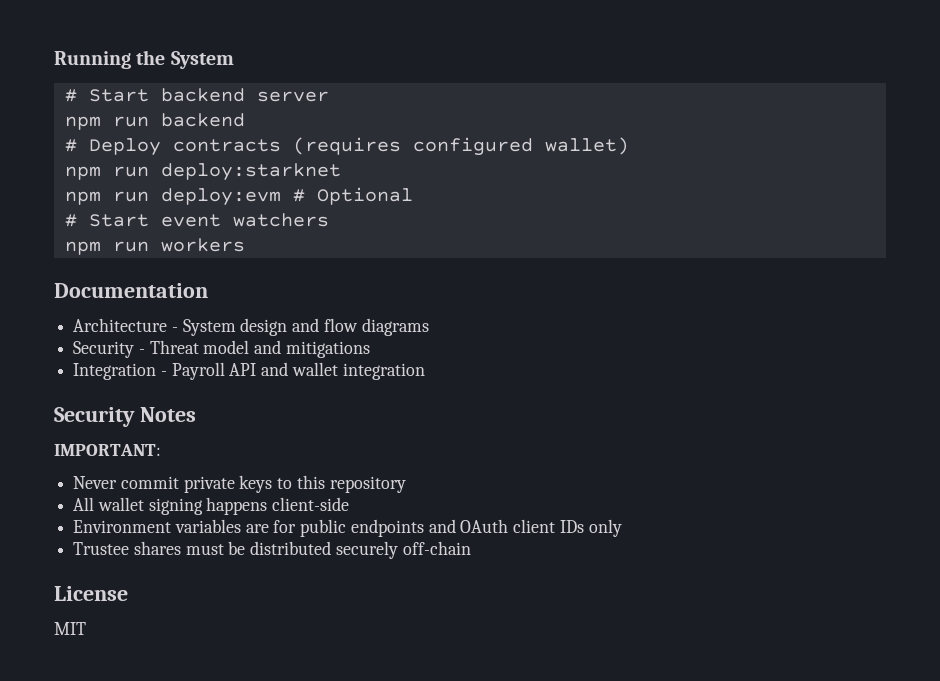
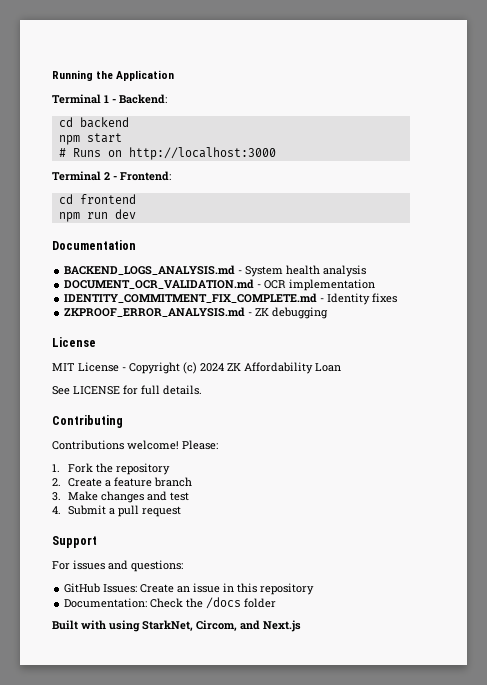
[170,51,234,69] [64,88,329,102] [64,113,245,130] [64,137,629,156] [64,163,341,181] [64,187,413,206] [64,213,329,227] [64,238,245,255] System // # Start backend server // npm run backend // # Deploy contracts (requires configured wallet) // npm run deploy:starknet // npm run deploy:evm # Optional // # Start event watchers // npm run workers -> [116,70,175,81] [52,94,167,104] [58,117,129,128] [58,133,122,145] [58,147,276,160] [52,171,171,181] [58,194,136,204] [58,209,136,222] Application // Terminal 1 - Backend: // cd backend // npm start // # Runs on http://localhost:3000 // Terminal 2 - Frontend: // cd frontend // npm run dev
[73,318,168,332] Architecture -> [64,265,236,275] BACKEND_LOGS_ANALYSIS.md
[240,318,429,336] [73,340,370,358] [73,362,425,380] [54,407,196,427] [54,444,161,456] [73,475,406,493] [73,497,350,515] [73,519,622,537] [73,541,471,559] [54,586,128,601] [54,622,86,635] design and flow diagrams // Security - Threat model and mitigations // Integration - Payroll API and wallet integration // Security Notes // IMPORTANT: // Never commit private keys to this repository // All wallet signing happens client-side // Environment variables are for public endpoints and OAuth client IDs only // Trustee shares must be distributed securely off-chain // License // MIT -> [286,265,367,277] [64,279,376,291] [64,293,398,305] [64,307,329,319] [52,337,96,347] [52,362,341,374] [52,385,202,395] [52,415,123,428] [52,440,218,450] [52,463,170,475] [52,477,192,487] [52,491,189,503] [52,505,181,517] [52,536,97,548] [52,560,183,572] [64,583,315,595] [64,597,277,609] [52,620,301,632] health analysis // DOCUMENT_OCR_VALIDATION.md - OCR implementation // IDENTITY_COMMITMENT_FIX_COMPLETE.md - Identity fixes // ZKPROOF_ERROR_ANALYSIS.md - ZK debugging // License // MIT License - Copyright (c) 2024 ZK Affordability Loan // See LICENSE for full details. // Contributing // Contributions welcome! Please: // 1. Fork the repository // 2. Create a feature branch // 3. Make changes and test // 4. Submit a pull request // Support // For issues and questions: // GitHub Issues: Create an issue in this repository // Documentation: Check the /docs folder // Built with using StarkNet, Circom, and Next.js

